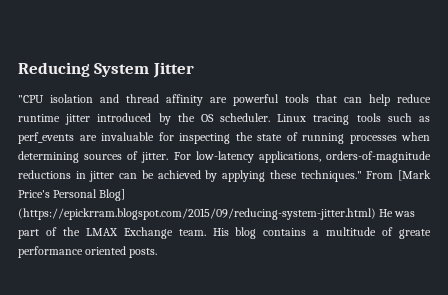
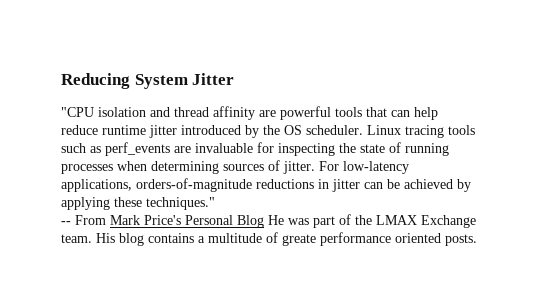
[366,170,432,181] [18,189,126,201] [18,208,376,220] From [Mark Price's Personal Blog] (https://epickrram.blogspot.com/2015/09/reducing-system-jitter.html) -> [61,215,264,228] // -- From Mark Price's Personal Blog

